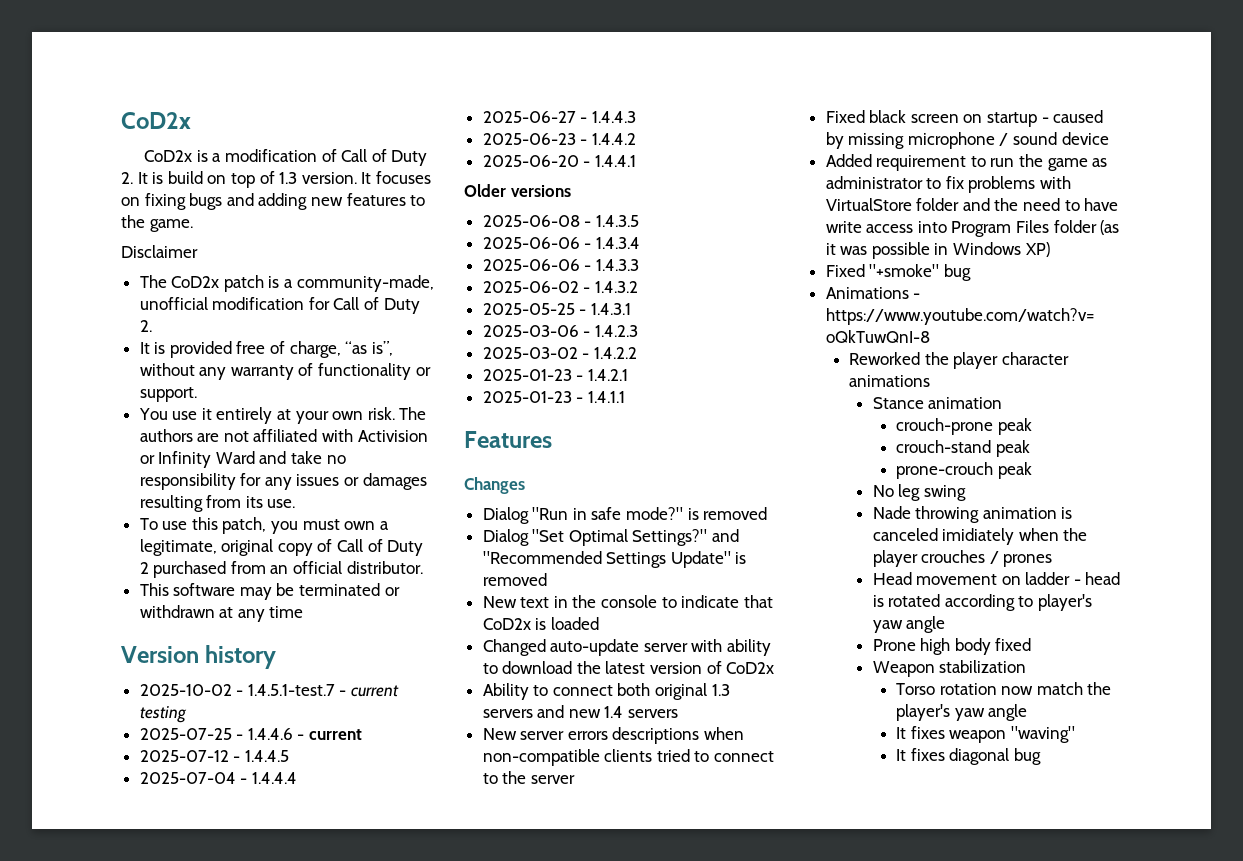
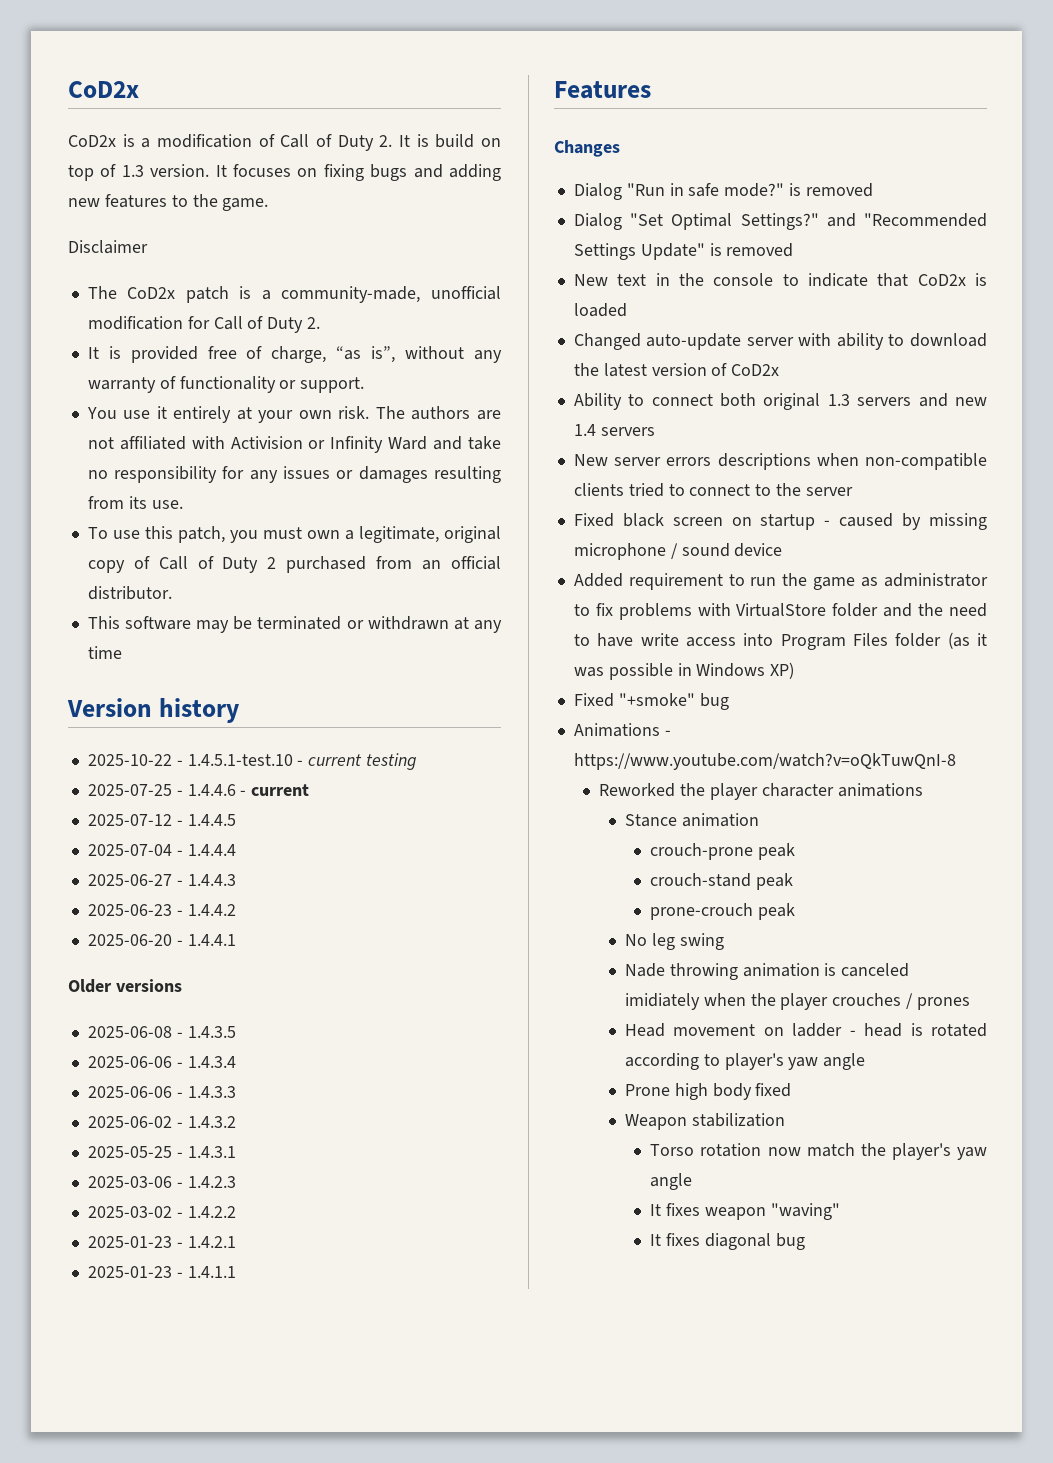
[139,684,335,696] 2025-10-02 - 1.4.5.1-test.7 -> [87,754,293,766] 2025-10-22 - 1.4.5.1-test.10

